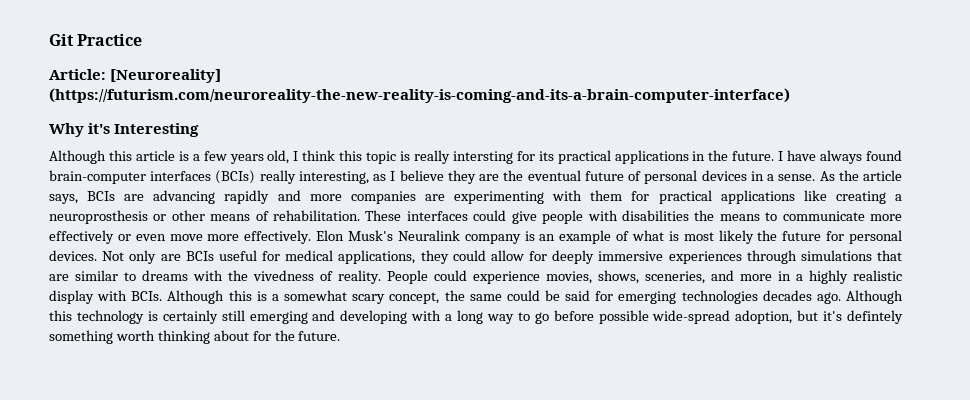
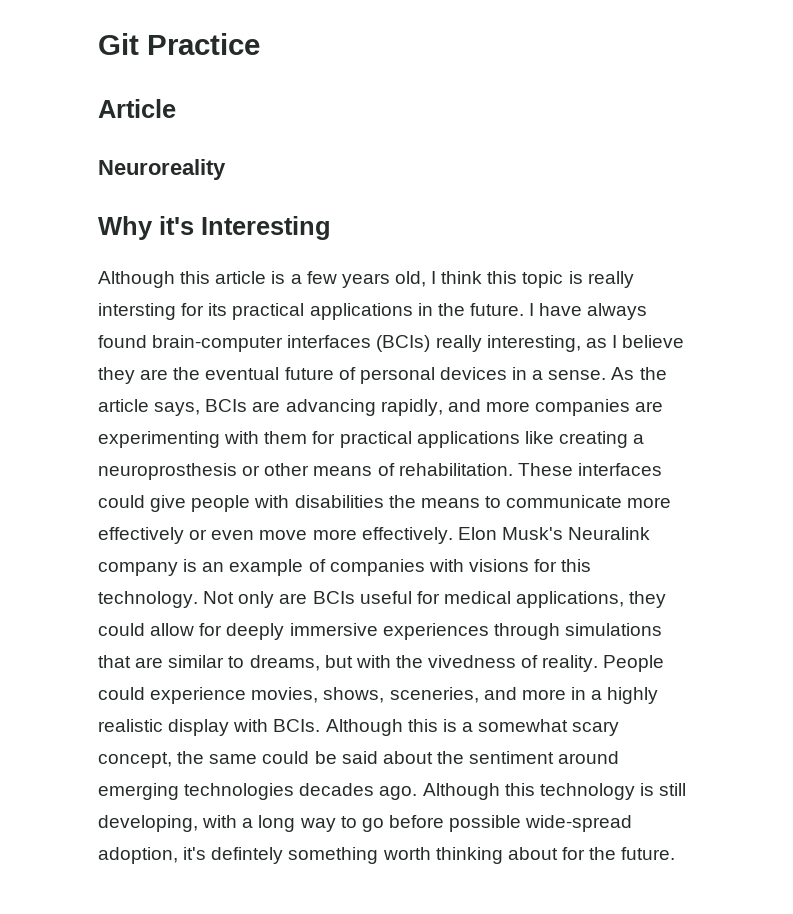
[49,69,222,83] [49,88,790,103] Article: [Neuroreality] (https://futurism.com/neuroreality-the-new-reality-is-coming-and-its-a-brain-computer-interface) -> [98,99,176,118] [98,159,226,180] Article // Neuroreality
[224,190,270,204] rapidly -> [380,399,443,416] rapidly,
[632,230,903,244] [49,250,97,261] what is most likely the future for personal devices. -> [329,559,592,576] [98,591,198,608] companies with visions for this technology.
[142,270,188,281] dreams -> [249,655,353,671] dreams, but
[595,291,614,301] for -> [382,751,620,764] about the sentiment around
[162,310,408,324] certainly still emerging and developing -> [659,783,687,796] [98,815,198,832] still developing,
[797,310,819,321] but -> (178, 855) none

